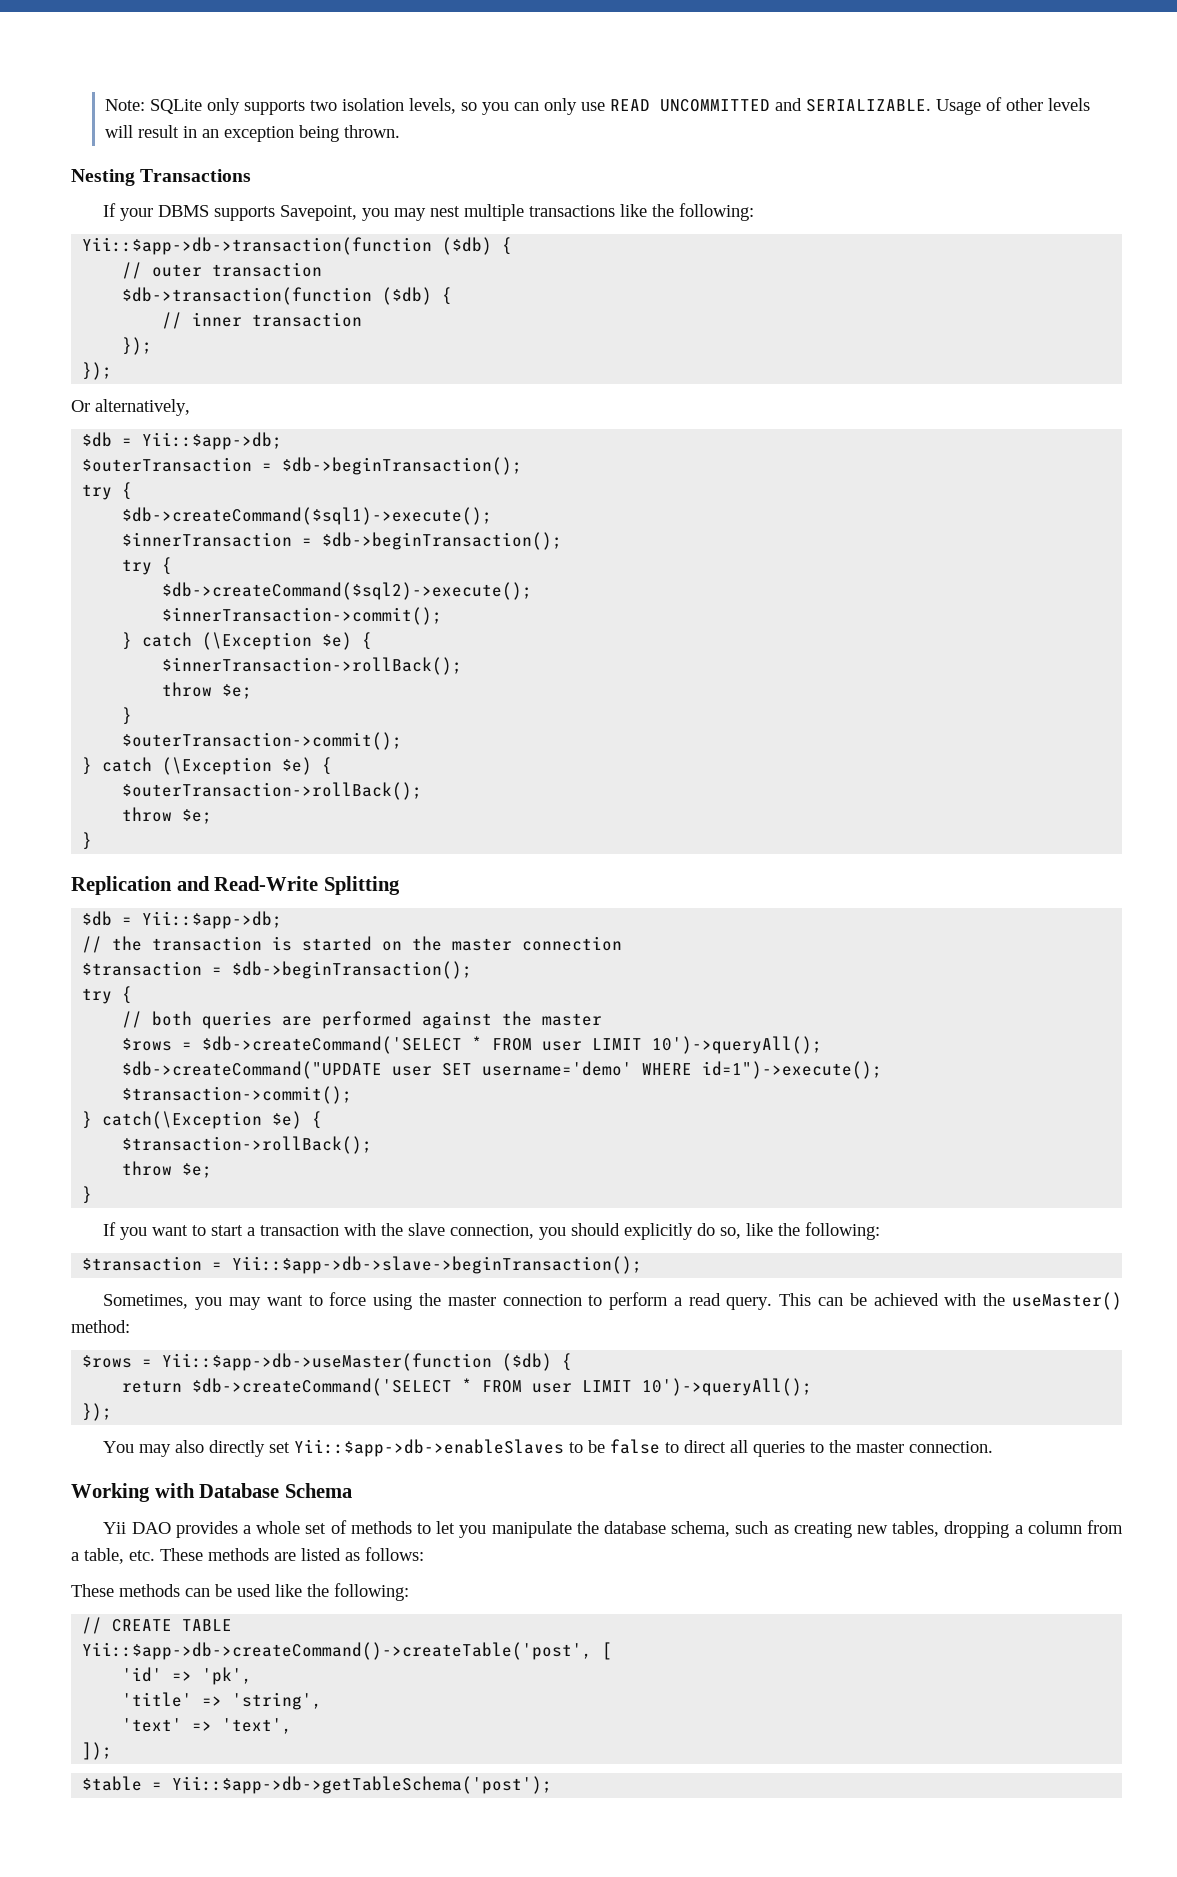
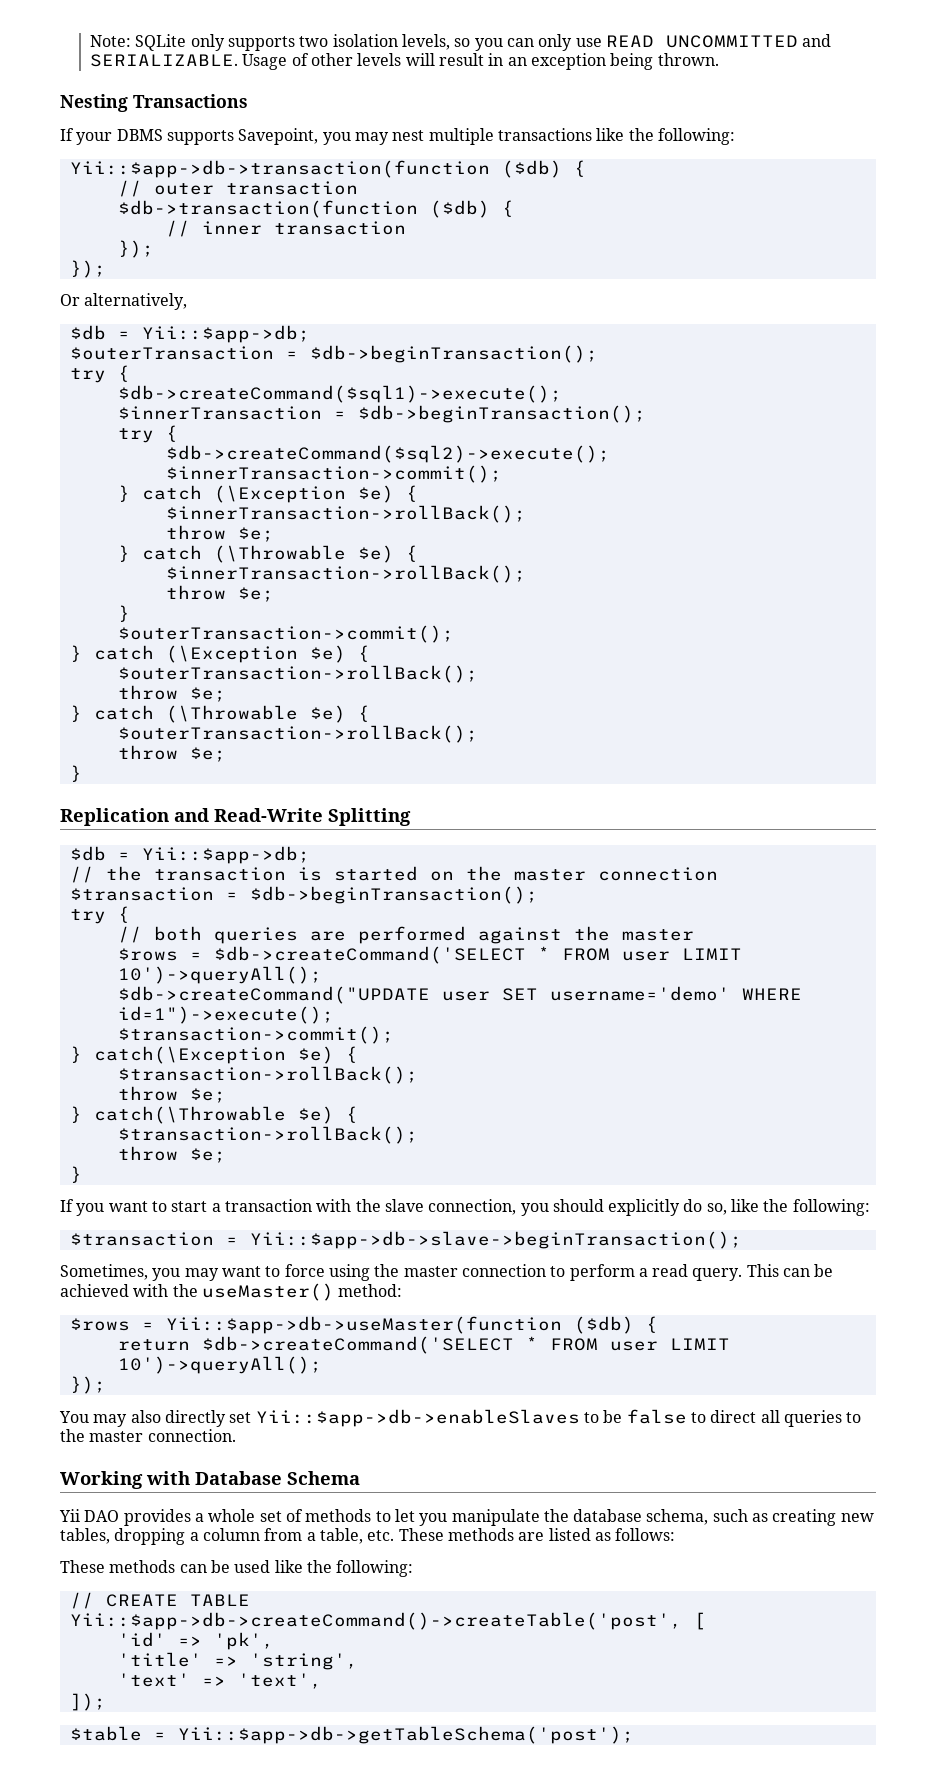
(253, 691) none -> [117,545,418,563] [165,565,526,583] [165,585,274,602] // } catch (\Throwable $e) { // $innerTransaction->rollBack(); // throw $e;
(213, 816) none -> [69,705,370,723] [117,725,478,743] [117,745,226,762] // } catch (\Throwable $e) { // $outerTransaction->rollBack(); // throw $e;
(213, 1170) none -> [69,1106,358,1124] [117,1126,418,1144] [117,1146,226,1163] // } catch(\Throwable $e) { // $transaction->rollBack(); // throw $e;

